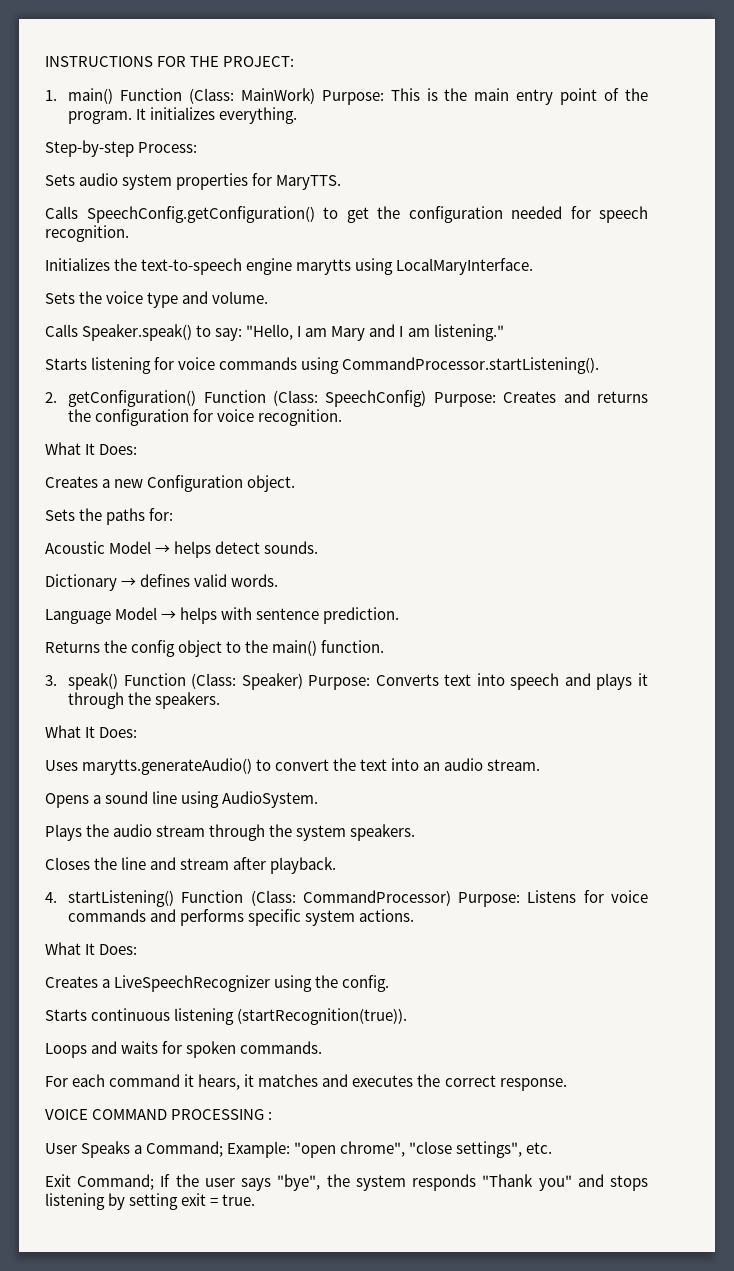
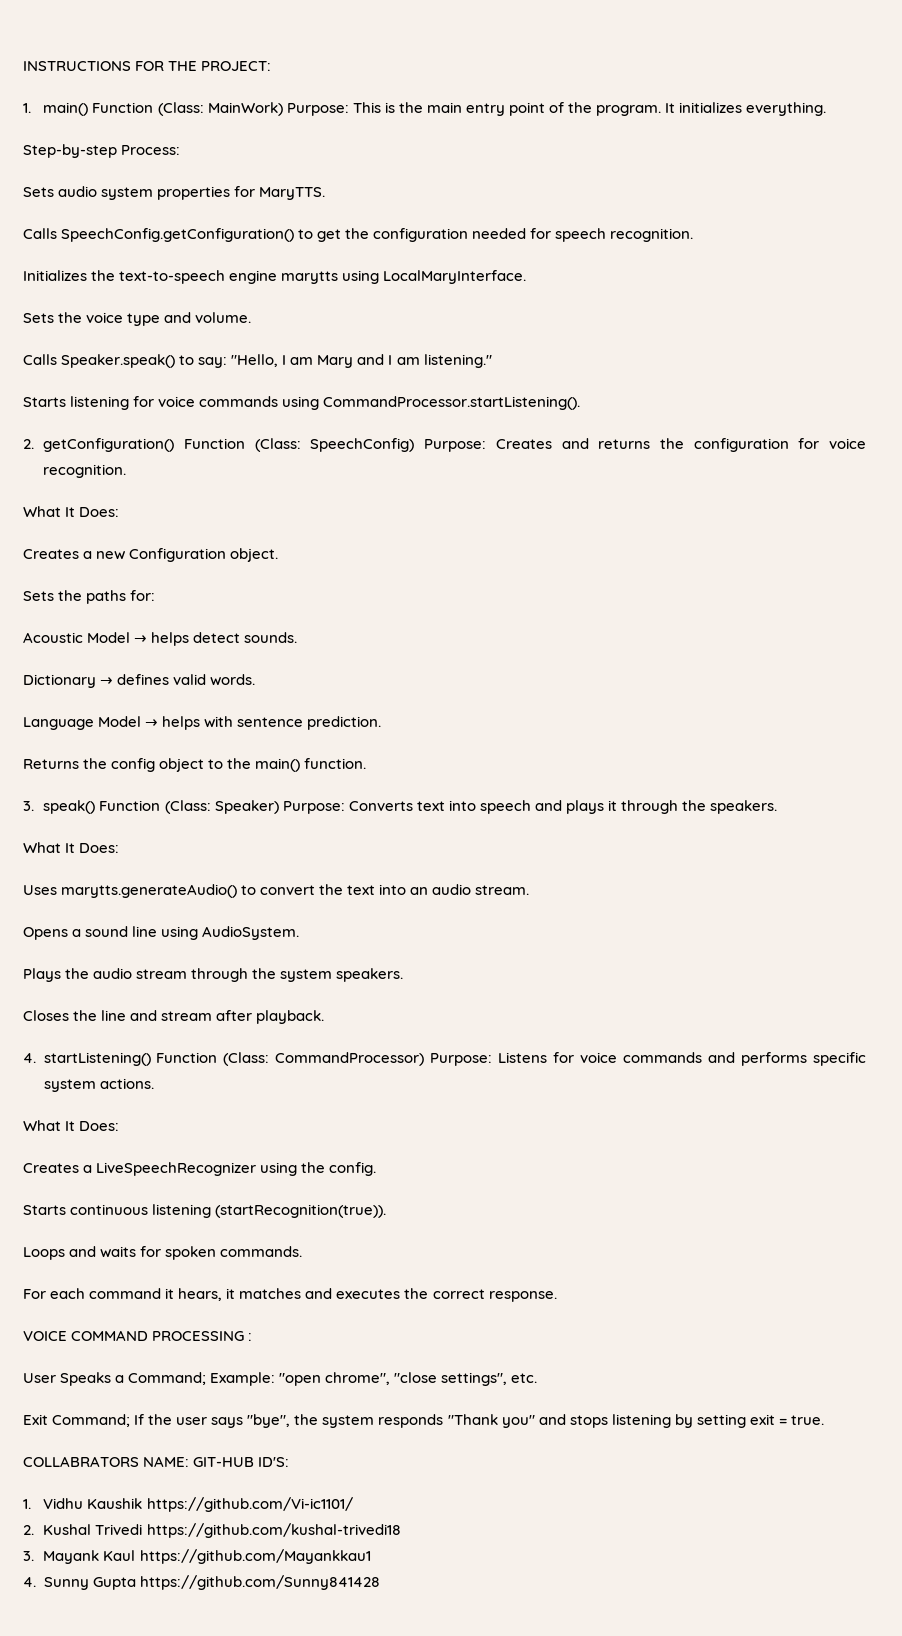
(256, 1200) none -> [23,1456,290,1467] [23,1497,353,1512] [23,1523,401,1538] [23,1549,371,1564] [23,1575,380,1590] // COLLABRATORS NAME: GIT-HUB ID'S: // 1. Vidhu Kaushik https://github.com/Vi-ic1101/ // 2. Kushal Trivedi https://github.com/kushal-trivedi18 // 3. Mayank Kaul https://github.com/Mayankkau1 // 4. Sunny Gupta https://github.com/Sunny841428

